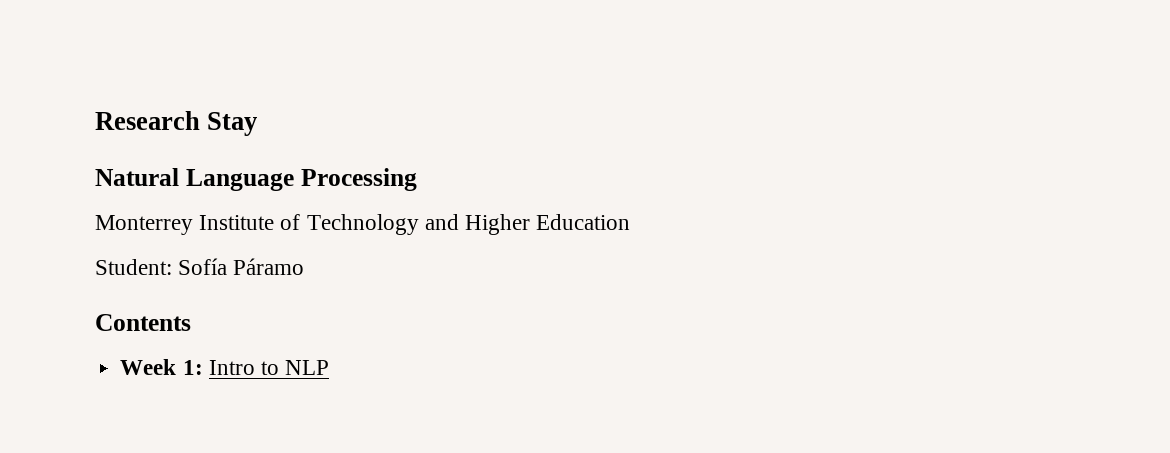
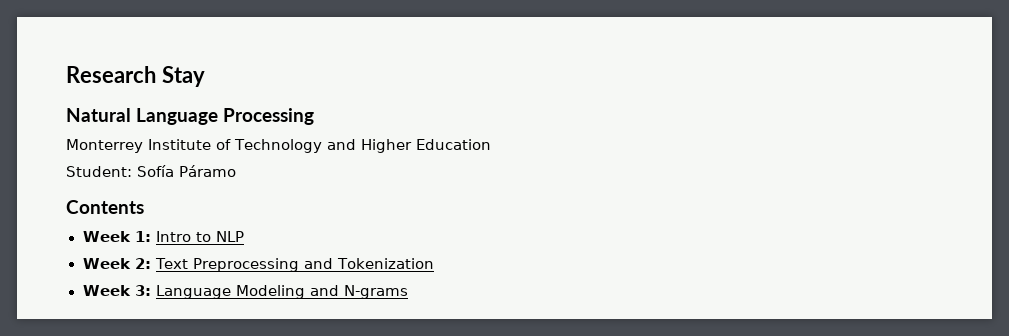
(330, 367) none -> [82,258,435,272] [82,285,408,299] // Week 2: Text Preprocessing and Tokenization // Week 3: Language Modeling and N-grams

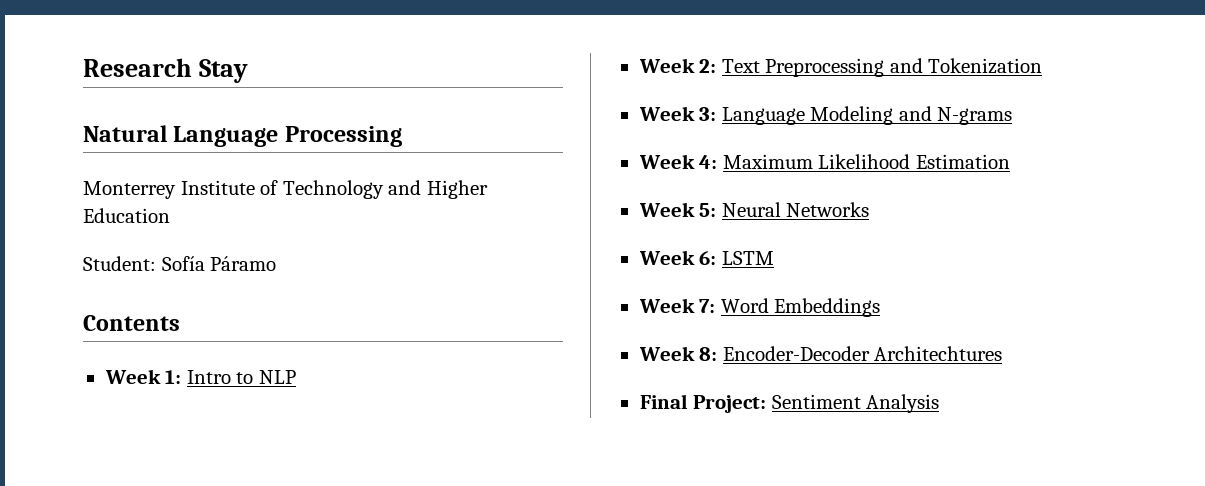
(408, 292) none -> [638,154,1010,169] [638,202,870,217] [638,250,774,265] [638,298,881,317] [638,346,1003,361] [639,394,940,413] // Week 4: Maximum Likelihood Estimation // Week 5: Neural Networks // Week 6: LSTM // Week 7: Word Embeddings // Week 8: Encoder-Decoder Architechtures // Final Project: Sentiment Analysis

